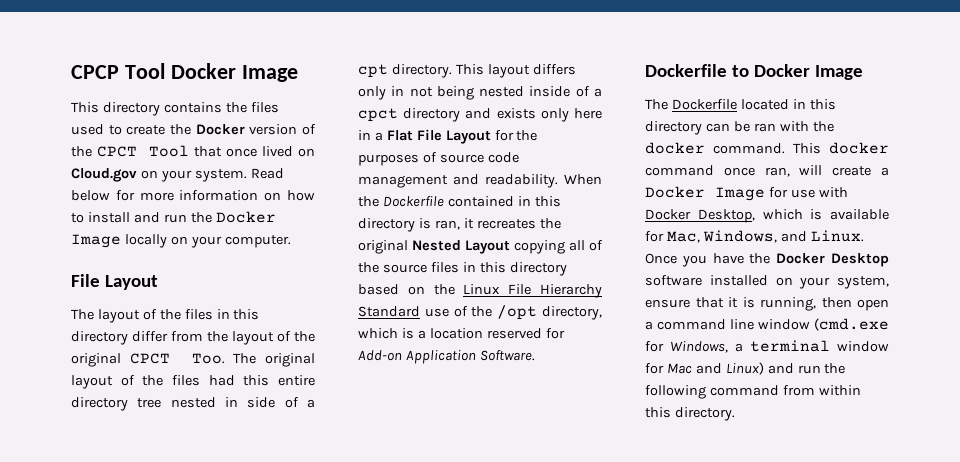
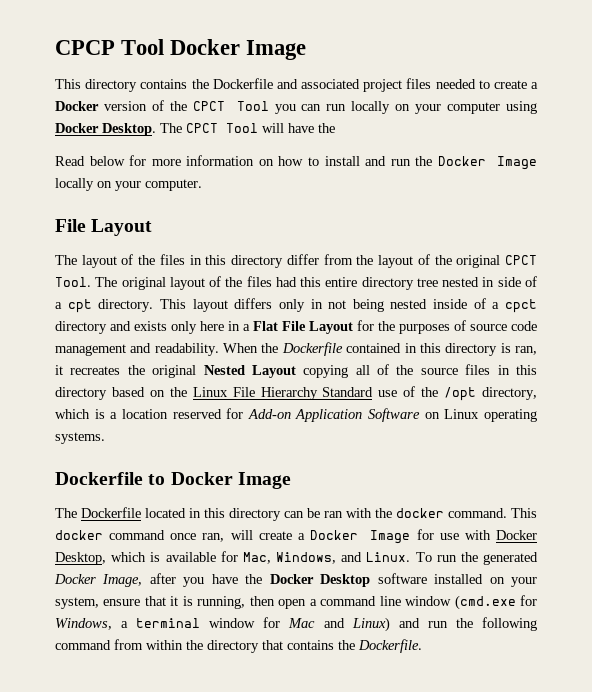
[250,102,279,113] [71,124,104,135] files used -> [212,78,476,92] Dockerfile and associated project files needed
[170,124,191,135] the -> [531,82,539,89] a
[194,146,315,157] [71,168,247,182] that once lived on Cloud.gov on your system. -> [274,101,537,114] [55,123,335,136] you can run locally on your computer using Docker Desktop. The CPCT Tool will have the //
[191,353,225,364] Too. -> [55,277,91,287] Tool.
[479,350,535,361] Software. -> [368,408,537,422] [55,432,105,444] Software on Linux operating systems.
[645,253,677,264] Once -> [415,552,539,565] [54,573,176,587] To run the generated Docker Image, after
[645,407,735,421] this directory. -> [186,639,422,653] the directory that contains the Dockerfile.

